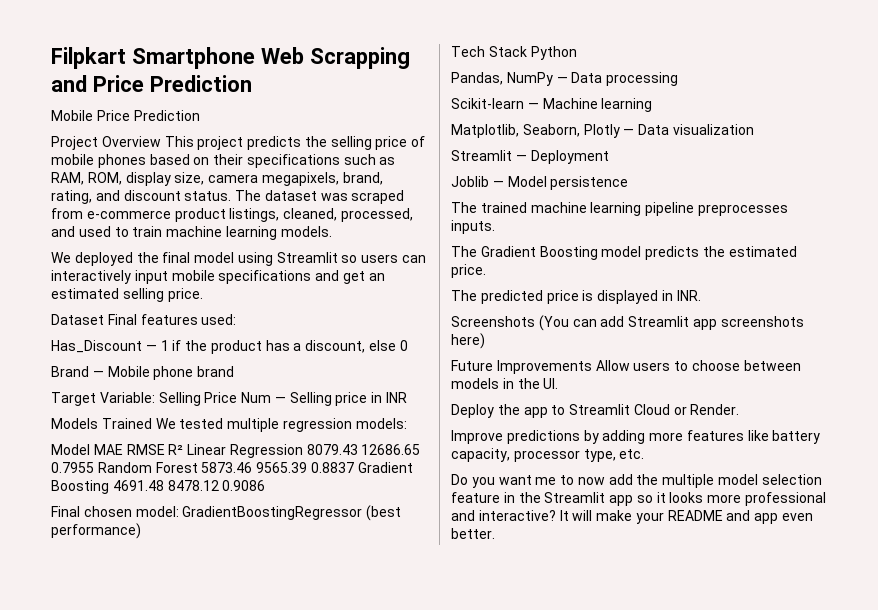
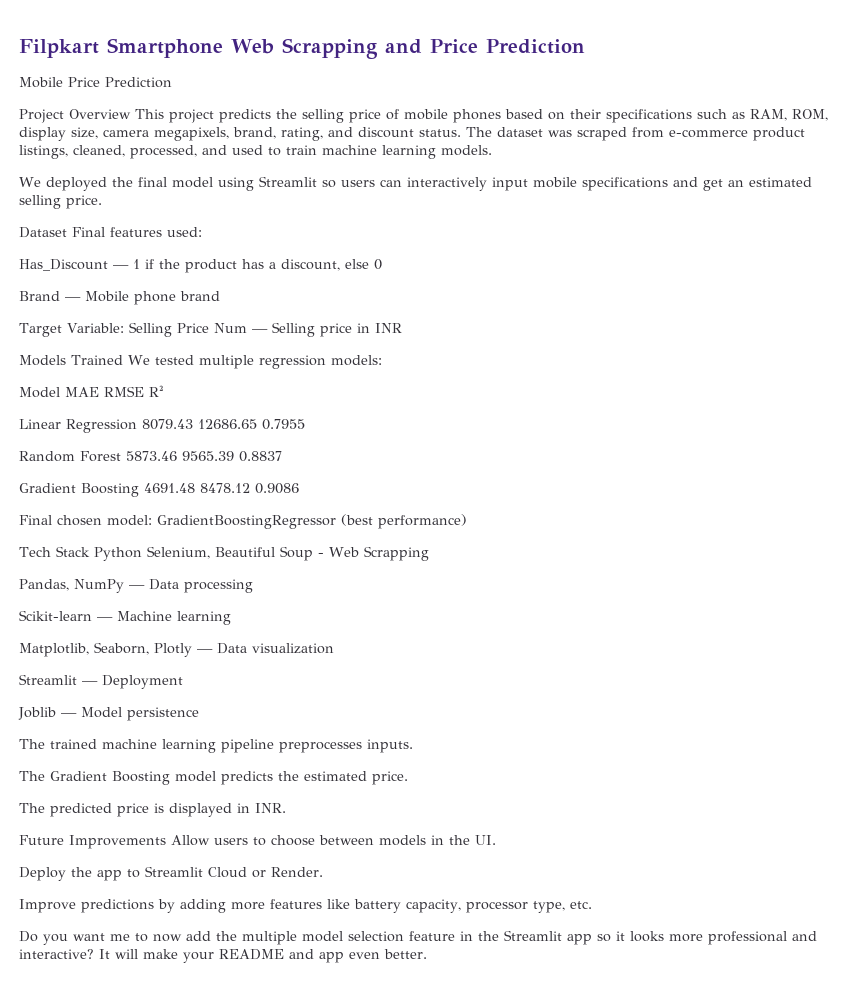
(184, 449) none -> (163, 391) //
(94, 467) none -> (305, 424) //
(354, 467) none -> (282, 456) //
(577, 53) none -> [146,546,429,561] Selenium, Beautiful Soup - Web Scrapping
[451,315,804,331] [451,333,485,349] // Screenshots (You can add Streamlit app screenshots here) -> (286, 808) none

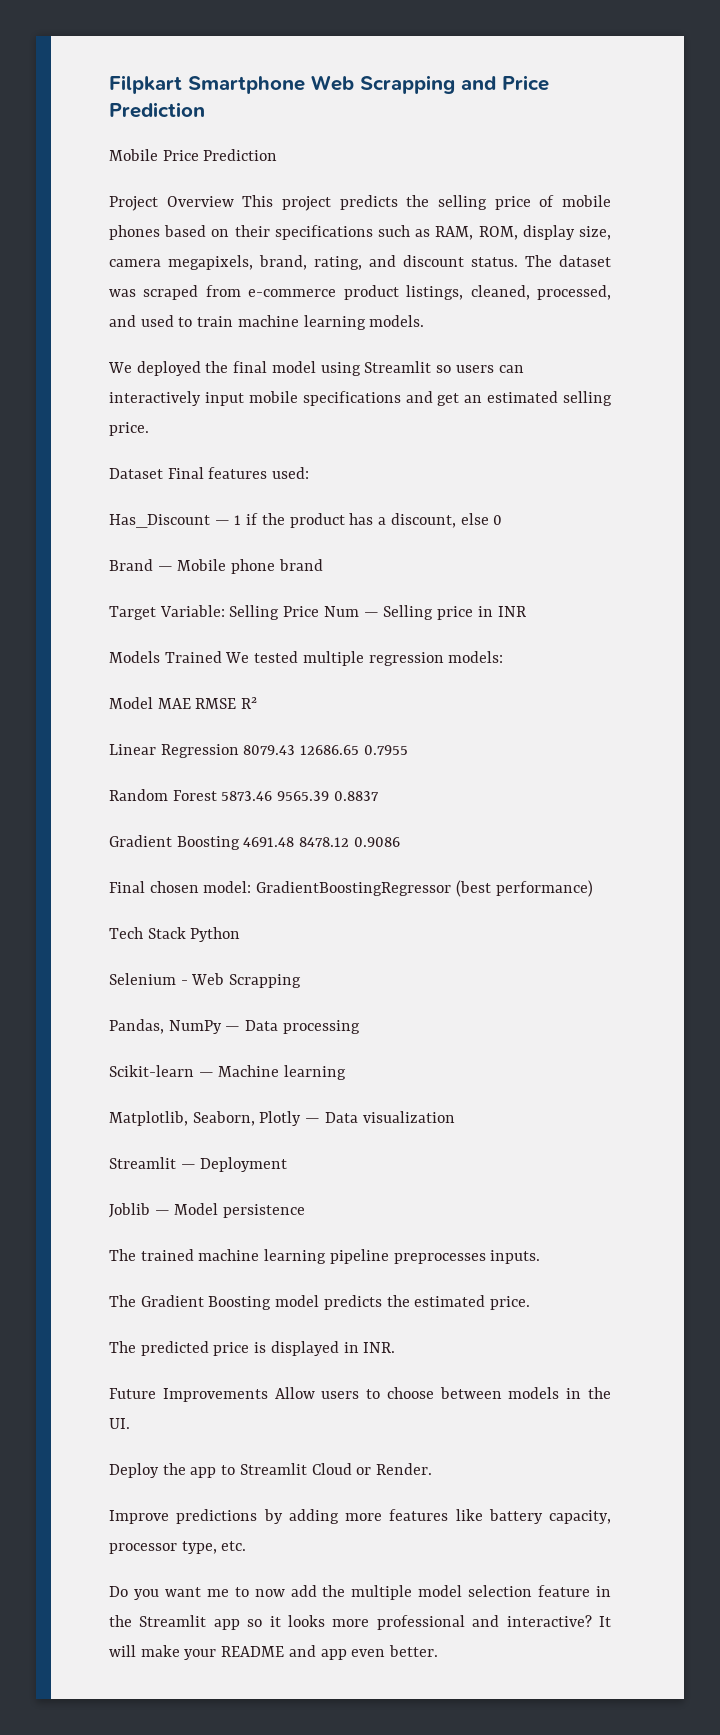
[146,546,313,561] Selenium, Beautiful Soup -> [109,973,176,985] // Selenium

